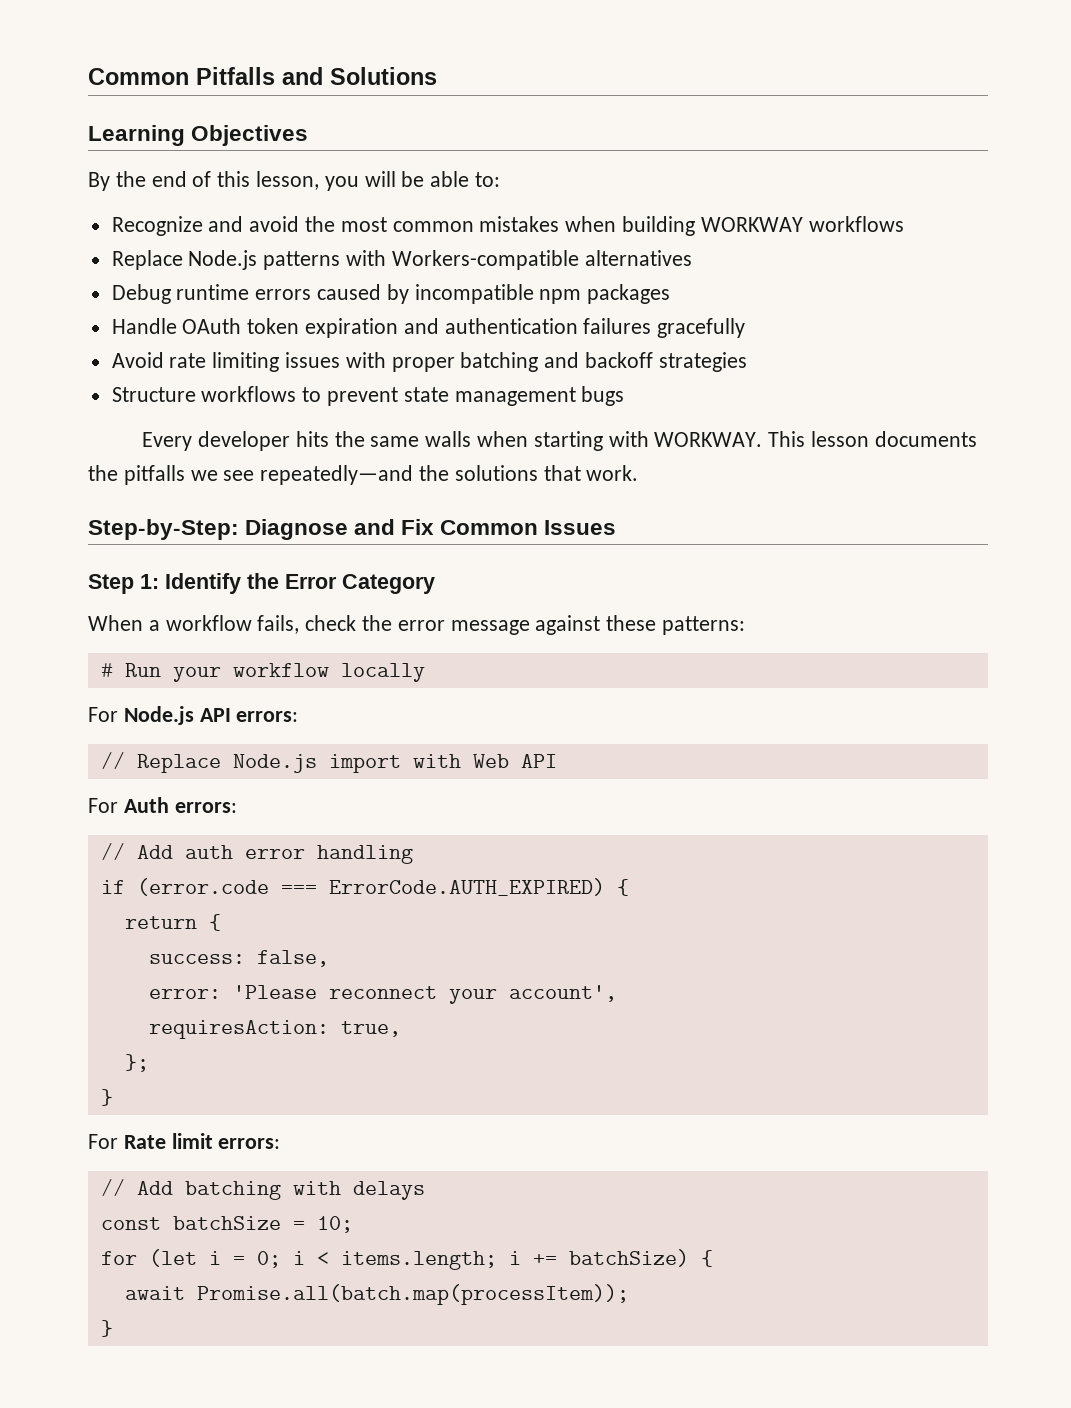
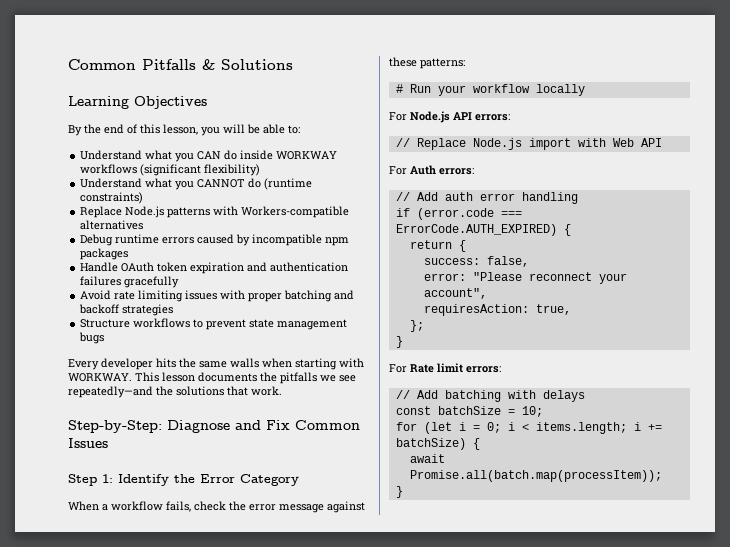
[282,67,323,85] and -> [202,59,215,70] &
[111,216,904,236] Recognize and avoid the most common mistakes when building WORKWAY workflows -> [80,150,338,162] [80,164,261,176] [80,178,313,190] [80,192,144,204] Understand what you CAN do inside WORKWAY workflows (significant flexibility) // Understand what you CANNOT do (runtime constraints)
[232,985,317,999] 'Please -> [472,272,522,281] "Please
[508,985,617,1002] account', -> [423,288,487,299] account",

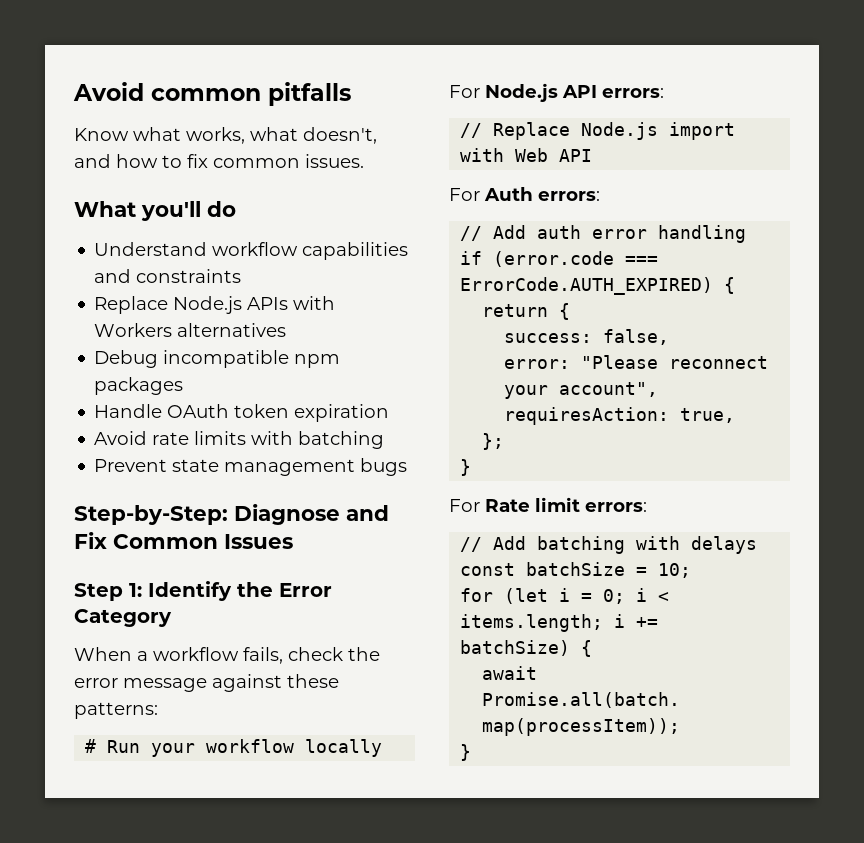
[68,59,293,70] [68,96,207,109] [68,124,300,136] [80,150,338,162] [80,164,261,176] [80,178,313,190] [80,192,144,204] [80,206,350,218] Common Pitfalls & Solutions // Learning Objectives // By the end of this lesson, you will be able to: // Understand what you CAN do inside WORKWAY workflows (significant flexibility) // Understand what you CANNOT do (runtime constraints) // Replace Node.js patterns with Workers-compatible -> [73,82,351,106] [74,127,377,144] [74,154,364,168] [74,201,236,221] [94,242,409,260] [94,269,242,283] [94,296,336,314] [94,323,173,337] Avoid common pitfalls // Know what works, what doesn't, and how to fix common issues. // What you'll do // Understand workflow capabilities and constraints // Replace Node.js APIs with Workers
[115,234,251,246] runtime errors caused by -> (159, 359) none
[247,262,349,272] [80,276,180,288] [80,290,355,302] [79,304,174,316] [80,318,348,330] [79,332,105,344] [68,358,364,370] [68,372,356,384] [68,386,282,398] and authentication failures gracefully // Avoid rate limiting issues with proper batching and backoff strategies // Structure workflows to prevent state management bugs // Every developer hits the same walls when starting with WORKWAY. This lesson documents the pitfalls we see repeatedly—and the solutions that work. -> [94,431,385,449] [94,458,408,476] // Avoid rate limits with batching // Prevent state management bugs

